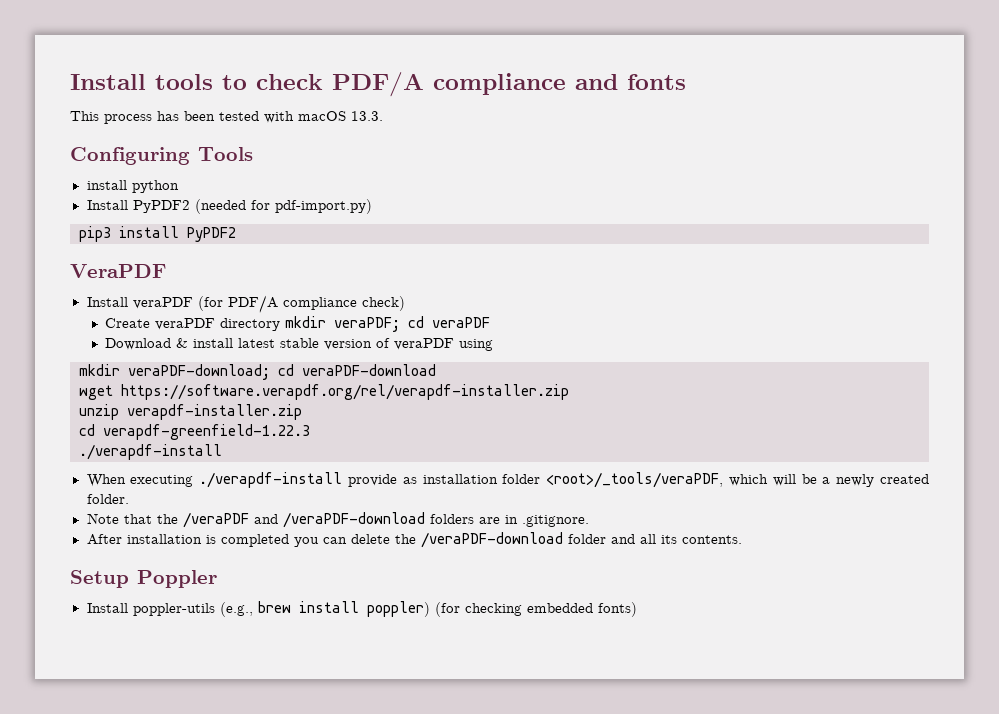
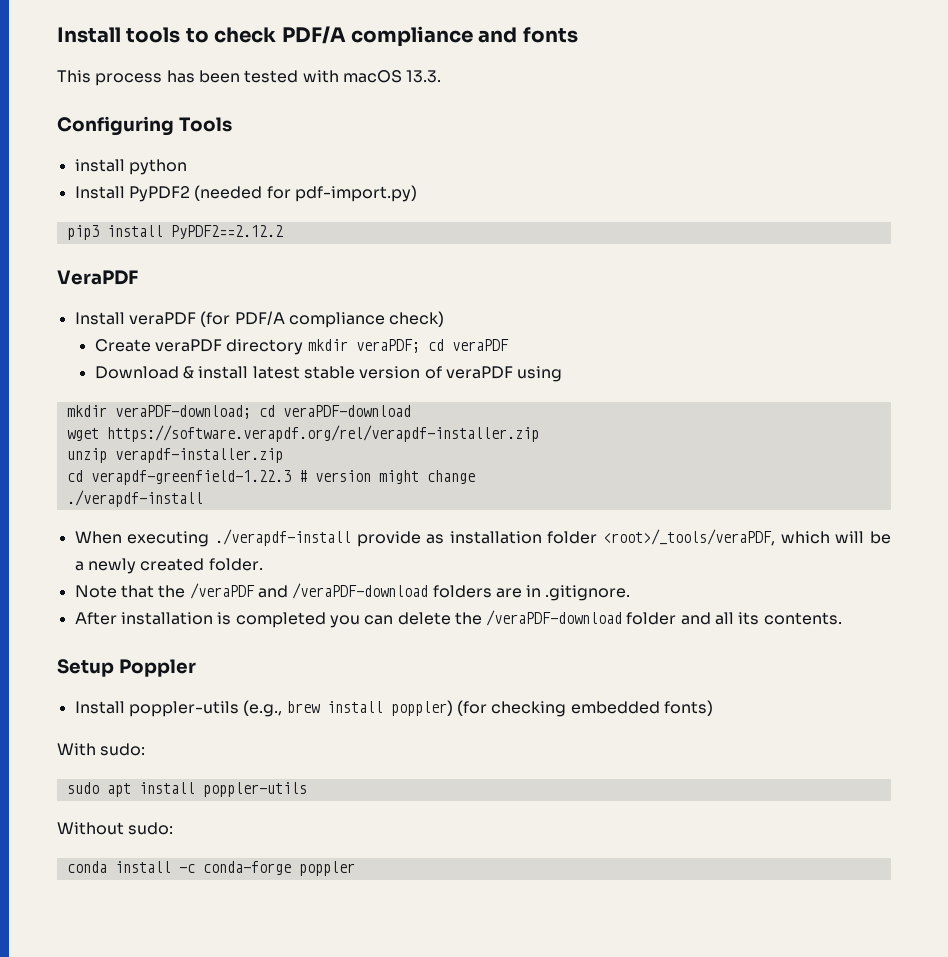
[187,227,236,242] PyPDF2 -> [170,225,283,239] PyPDF2==2.12.2
(310, 432) none -> [298,470,475,484] # version might change
(637, 609) none -> [57,743,146,756] [66,782,307,797] [57,822,174,835] [66,861,355,876] // With sudo: // sudo apt install poppler-utils // Without sudo: // conda install -c conda-forge poppler

